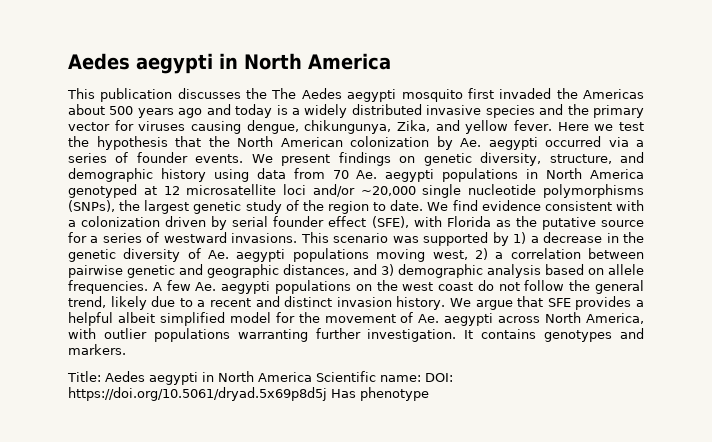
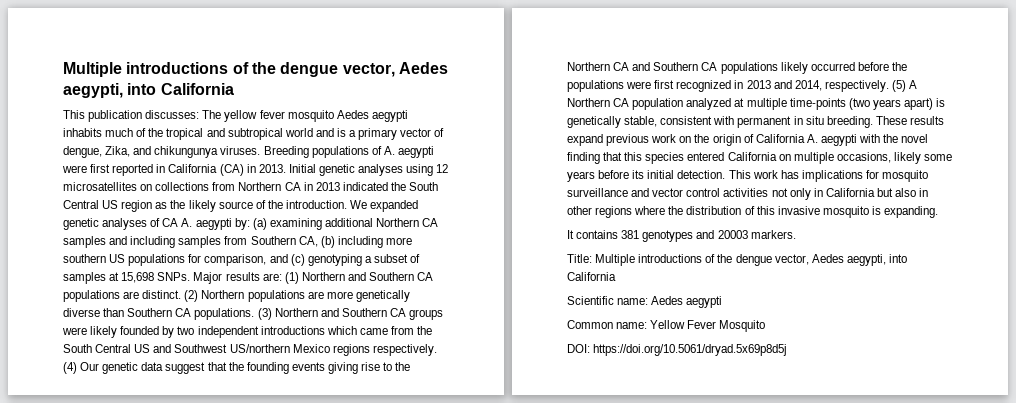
[68,53,391,74] [67,88,645,102] [68,104,644,118] [68,120,644,134] [68,136,644,150] [68,152,644,166] [68,168,645,182] [68,184,644,198] [68,200,645,214] [68,216,645,230] [68,232,644,246] [68,248,645,262] [68,264,644,278] [68,280,644,294] [68,296,645,310] [68,312,644,326] [68,328,457,342] Aedes aegypti in North America // This publication discusses the The Aedes aegypti mosquito first invaded the Americas about 500 years ago and today is a widely distributed invasive species and the primary vector for viruses causing dengue, chikungunya, Zika, and yellow fever. Here we test the hypothesis that the North American colonization by Ae. aegypti occurred via a series of founder events. We present findings on genetic diversity, structure, and demographic history using data from 70 Ae. aegypti populations in North America genotyped at 12 microsatellite loci and/or ~20,000 single nucleotide polymorphisms (SNPs), the largest genetic study of the region to date. We find evidence consistent with a colonization driven by serial founder effect (SFE), with Florida as the putative source for a series of westward invasions. This scenario was supported by 1) a decrease in the genetic diversity of Ae. aegypti populations moving west, 2) a correlation between pairwise genetic and geographic distances, and 3) demographic analysis based on allele frequencies. A few Ae. aegypti populations on the west coast do not follow the general trend, likely due to a recent and distinct invasion history. We argue that SFE provides a helpful albeit simplified model for the movement of Ae. aegypti across North America, with outlier populations warranting further investigation. -> [63,62,448,77] [63,83,234,98] [63,110,408,122] [63,128,445,140] [63,146,434,158] [62,164,449,176] [63,182,439,191] [63,200,419,212] [63,218,439,230] [63,236,412,248] [63,254,421,266] [63,272,434,284] [63,290,410,302] [63,308,444,320] [62,326,433,338] [63,344,437,356] [63,362,411,374] [567,62,907,74] [567,80,918,92] [567,98,946,110] [567,116,944,128] [567,134,929,146] [567,152,953,164] [567,170,929,182] [567,188,929,200] [567,206,939,218] Multiple introductions of the dengue vector, Aedes aegypti, into California // This publication discusses: The yellow fever mosquito Aedes aegypti inhabits much of the tropical and subtropical world and is a primary vector of dengue, Zika, and chikungunya viruses. Breeding populations of A. aegypti were first reported in California (CA) in 2013. Initial genetic analyses using 12 microsatellites on collections from Northern CA in 2013 indicated the South Central US region as the likely source of the introduction. We expanded genetic analyses of CA A. aegypti by: (a) examining additional Northern CA samples and including samples from Southern CA, (b) including more southern US populations for comparison, and (c) genotyping a subset of samples at 15,698 SNPs. Major results are: (1) Northern and Southern CA populations are distinct. (2) Northern populations are more genetically diverse than Southern CA populations. (3) Northern and Southern CA groups were likely founded by two independent introductions which came from the South Central US and Southwest US/northern Mexico regions respectively. (4) Our genetic data suggest that the founding events giving rise to the Northern CA and Southern CA populations likely occurred before the populations were first recognized in 2013 and 2014, respectively. (5) A Northern CA population analyzed at multiple time-points (two years apart) is genetically stable, consistent with permanent in situ breeding. These results expand previous work on the origin of California A. aegypti with the novel finding that this species entered California on multiple occasions, likely some years before its initial detection. This work has implications for mosquito surveillance and vector control activities not only in California but also in other regions where the distribution of this invasive mosquito is expanding. //
(537, 334) none -> [621,230,640,239] 381
(645, 333) none -> [717,230,748,239] 20003
[105,371,453,385] [68,387,429,401] Aedes aegypti in North America Scientific name: DOI: https://doi.org/10.5061/dryad.5x69p8d5j Has phenotype -> [595,254,907,266] [567,272,616,281] [567,296,723,308] [567,320,766,332] [567,344,788,356] Multiple introductions of the dengue vector, Aedes aegypti, into California // Scientific name: Aedes aegypti // Common name: Yellow Fever Mosquito // DOI: https://doi.org/10.5061/dryad.5x69p8d5j

